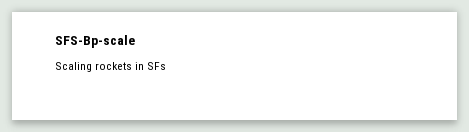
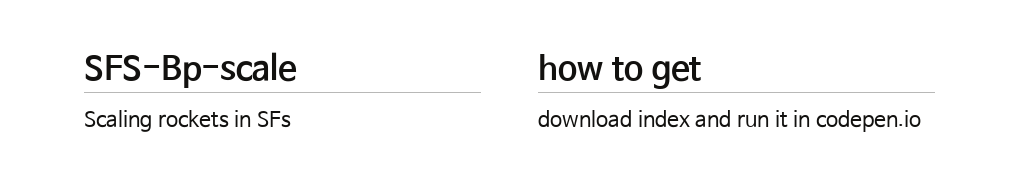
(167, 66) none -> [538,54,701,89] [538,110,922,132] // how to get // download index and run it in codepen.io

